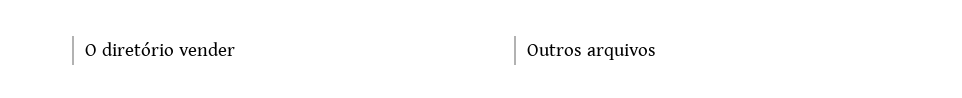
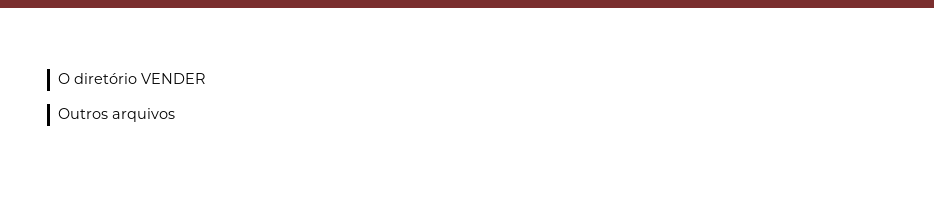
[178,42,235,56] vender -> [140,73,205,84] VENDER

